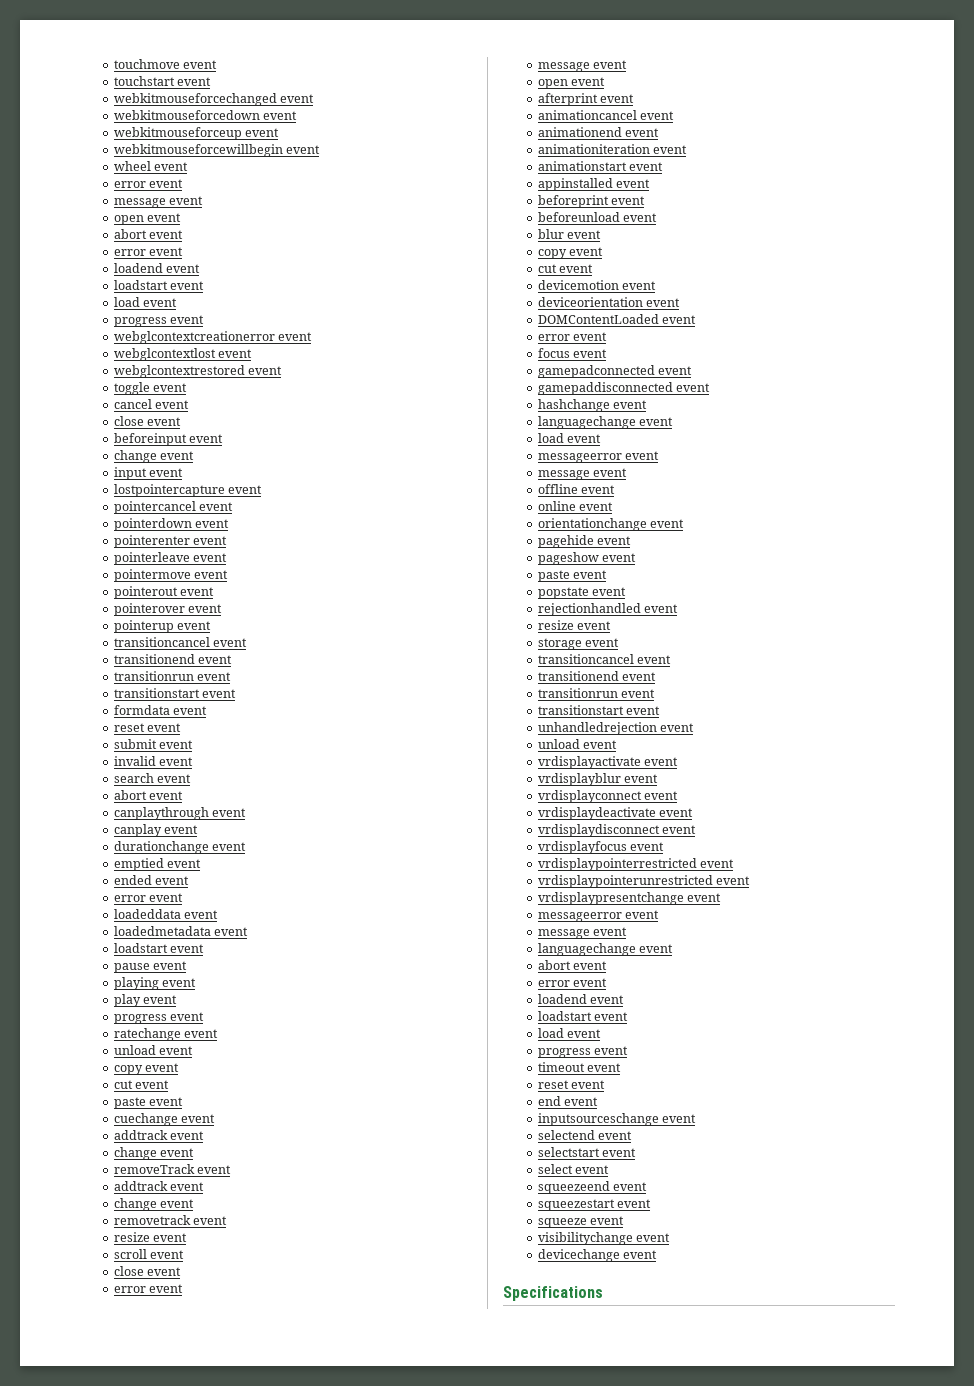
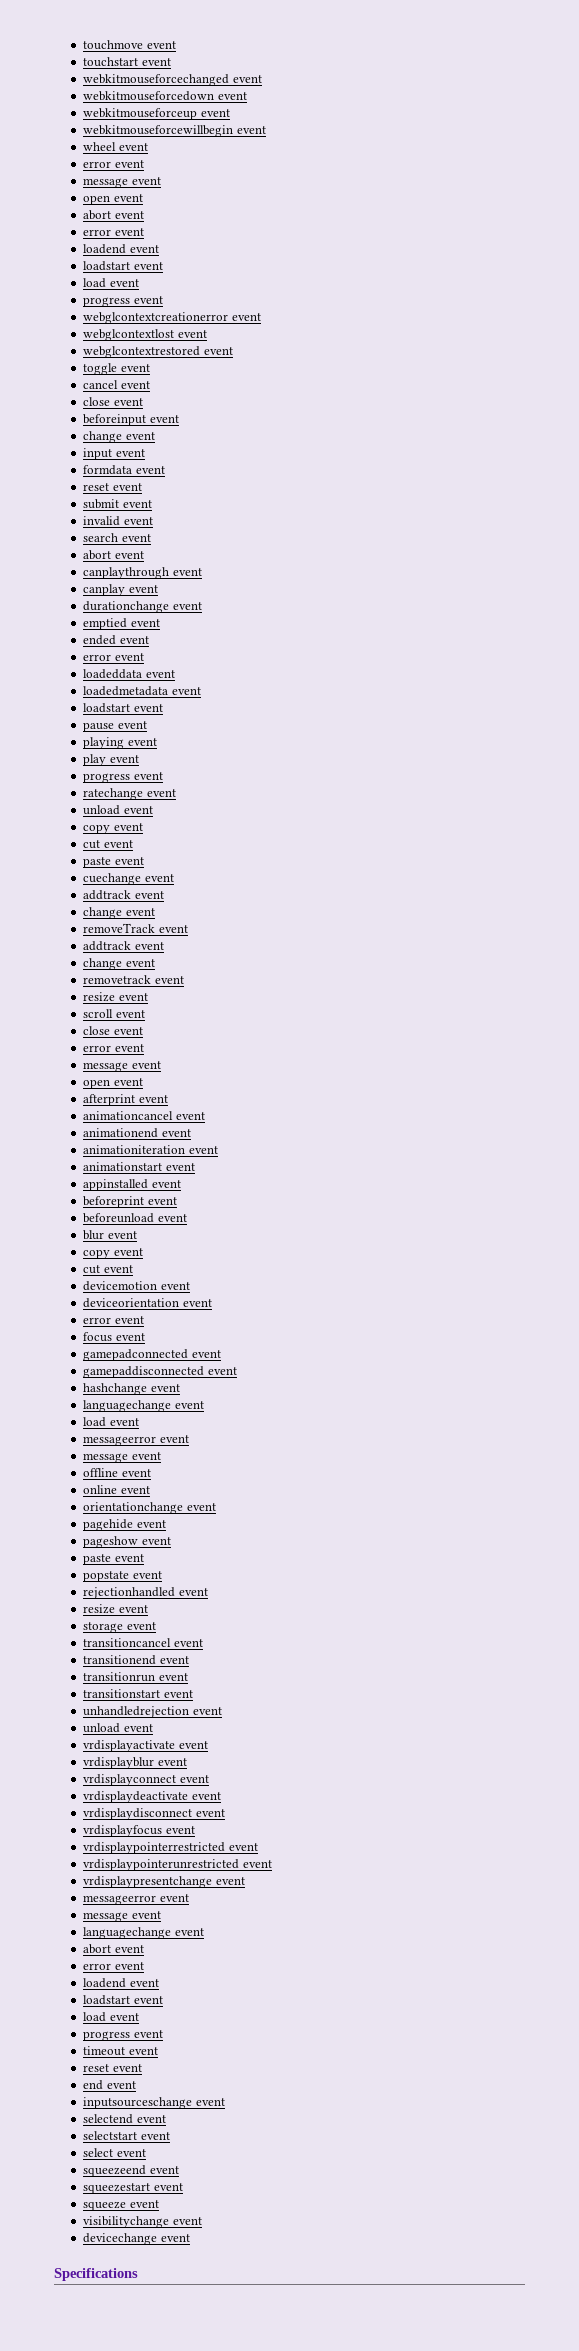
[114,484,263,497] [114,501,234,514] [114,518,230,531] [114,535,228,548] [114,552,228,565] [114,569,229,582] [114,586,215,599] [114,603,223,616] [114,620,212,633] [114,637,248,647] [114,654,233,664] [114,671,232,681] [114,688,237,698] // lostpointercapture event // pointercancel event // pointerdown event // pointerenter event // pointerleave event // pointermove event // pointerout event // pointerover event // pointerup event // transitioncancel event // transitionend event // transitionrun event // transitionstart event -> (145, 453) none
[538,314,697,324] // DOMContentLoaded event -> (212, 1303) none

